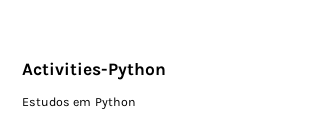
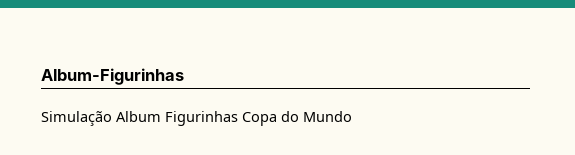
[22,62,166,80] [22,97,136,110] Activities-Python // Estudos em Python -> [41,68,184,85] [41,111,352,126] Album-Figurinhas // Simulação Album Figurinhas Copa do Mundo

